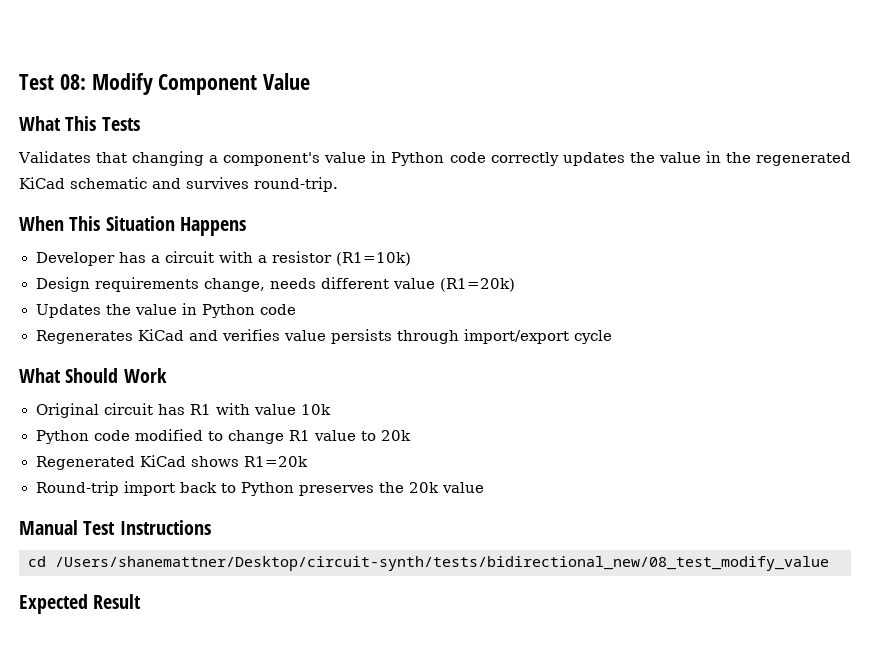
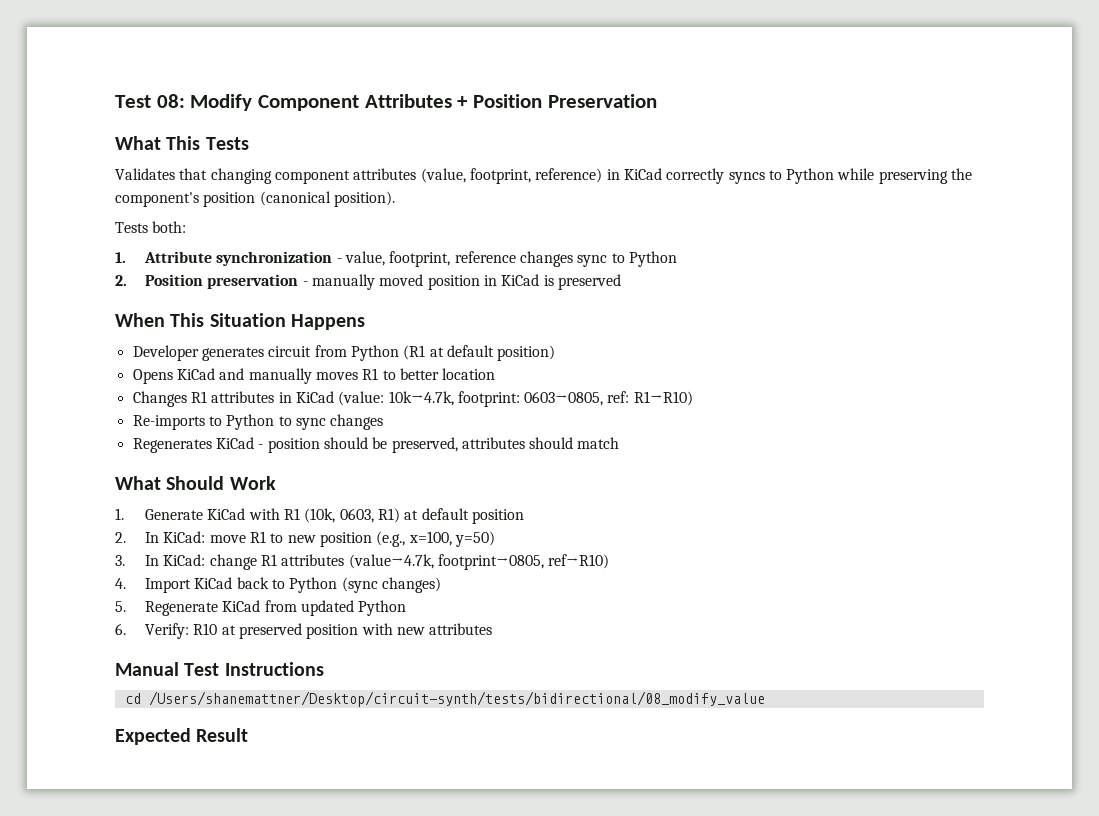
[263,73,311,90] Value -> [364,94,657,108] Attributes + Position Preservation
[209,151,852,166] [19,177,338,192] a component's value in Python code correctly updates the value in the regenerated KiCad schematic and survives round-trip. -> [274,168,973,184] [115,191,395,207] [115,221,187,233] [115,251,677,267] [115,274,621,290] component attributes (value, footprint, reference) in KiCad correctly syncs to Python while preserving the component's position (canonical position). // Tests both: // 1. Attribute synchronization - value, footprint, reference changes sync to Python // 2. Position preservation - manually moved position in KiCad is preserved
[118,251,411,266] [35,277,515,292] [35,303,296,318] [35,329,612,344] [19,368,167,383] [35,403,331,418] [35,429,411,444] [35,455,308,470] [35,481,484,496] has a circuit with a resistor (R1=10k) // Design requirements change, needs different value (R1=20k) // Updates the value in Python code // Regenerates KiCad and verifies value persists through import/export cycle // What Should Work // Original circuit has R1 with value 10k // Python code modified to change R1 value to 20k // Regenerated KiCad shows R1=20k // Round-trip import back to Python preserves the 20k value -> [201,345,556,361] [132,368,496,384] [132,391,693,407] [132,414,384,430] [132,437,620,453] [115,476,276,490] [115,508,524,524] [115,531,495,547] [115,554,610,570] [115,577,441,593] [115,600,407,616] [115,623,493,639] generates circuit from Python (R1 at default position) // Opens KiCad and manually moves R1 to better location // Changes R1 attributes in KiCad (value: 10k→4.7k, footprint: 0603→0805, ref: R1→R10) // Re-imports to Python to sync changes // Regenerates KiCad - position should be preserved, attributes should match // What Should Work // 1. Generate KiCad with R1 (10k, 0603, R1) at default position // 2. In KiCad: move R1 to new position (e.g., x=100, y=50) // 3. In KiCad: change R1 attributes (value→4.7k, footprint→0805, ref→R10) // 4. Import KiCad back to Python (sync changes) // 5. Regenerate KiCad from updated Python // 6. Verify: R10 at preserved position with new attributes
[55,556,829,571] /Users/shanemattner/Desktop/circuit-synth/tests/bidirectional_new/08_test_modify_value -> [148,691,765,707] /Users/shanemattner/Desktop/circuit-synth/tests/bidirectional/08_modify_value

